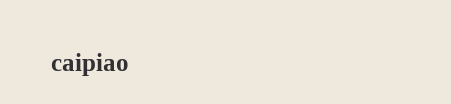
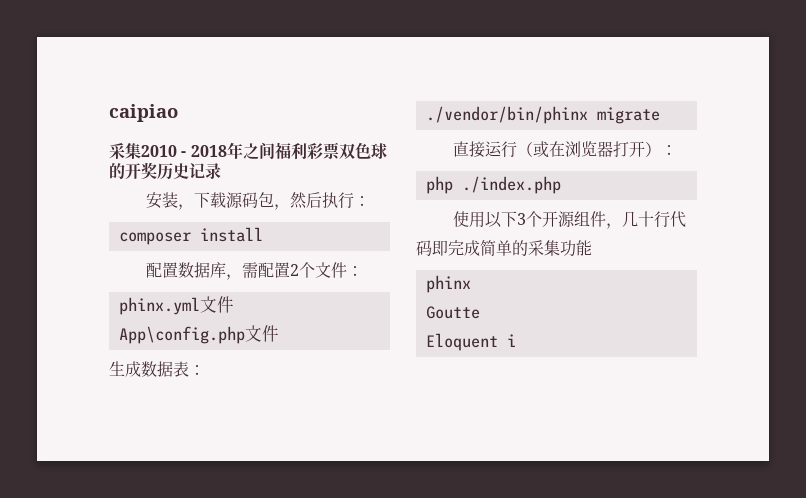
(129, 64) none -> [109,142,387,160] [109,162,221,180] [146,192,371,210] [118,227,263,245] [146,262,364,280] [118,296,234,315] [118,325,279,344] [109,361,205,377] [425,106,660,124] [453,141,678,158] [425,176,561,194] [453,211,687,229] [416,240,592,257] [425,275,471,293] [425,306,480,319] [425,333,516,351] // 采集2010 - 2018年之间福利彩票双色球的开奖历史记录 // 安装，下载源码包，然后执行： // composer install // 配置数据库，需配置2个文件： // phinx.yml文件 // App\config.php文件 // 生成数据表： // ./vendor/bin/phinx migrate // 直接运行（或在浏览器打开）： // php ./index.php // 使用以下3个开源组件，几十行代码即完成简单的采集功能 // phinx // Goutte // Eloquent i

